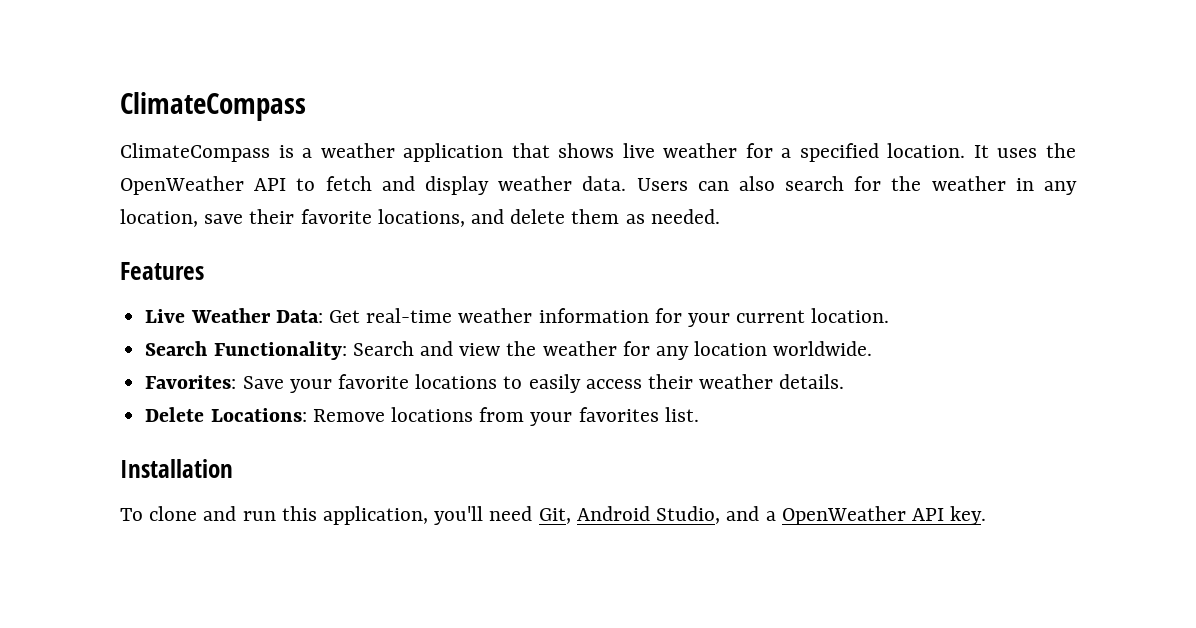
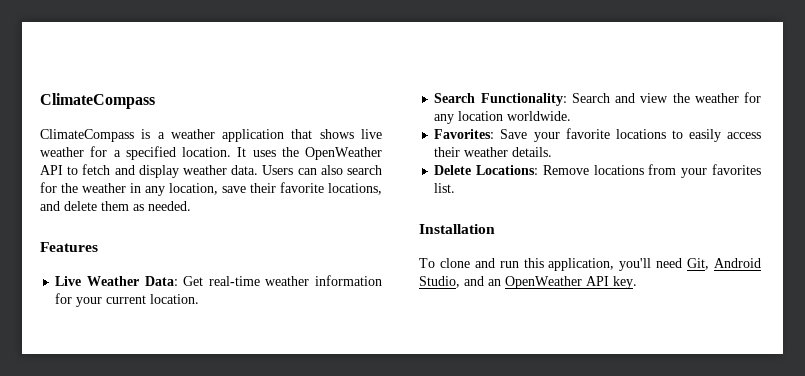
[765,511,776,521] a -> [488,279,501,286] an

